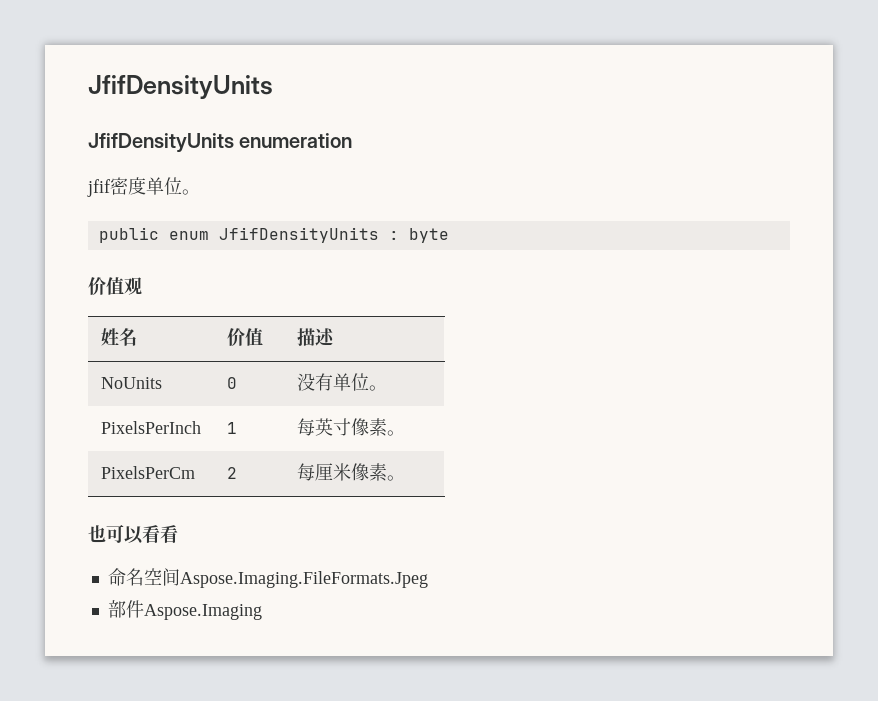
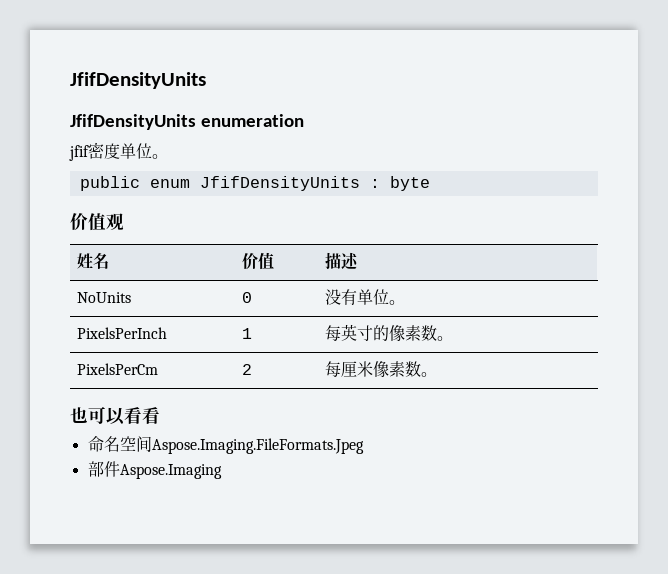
[350,418,387,436] 像素 -> [372,325,437,342] 的像素数
(387, 472) none -> [404,361,421,377] 数

